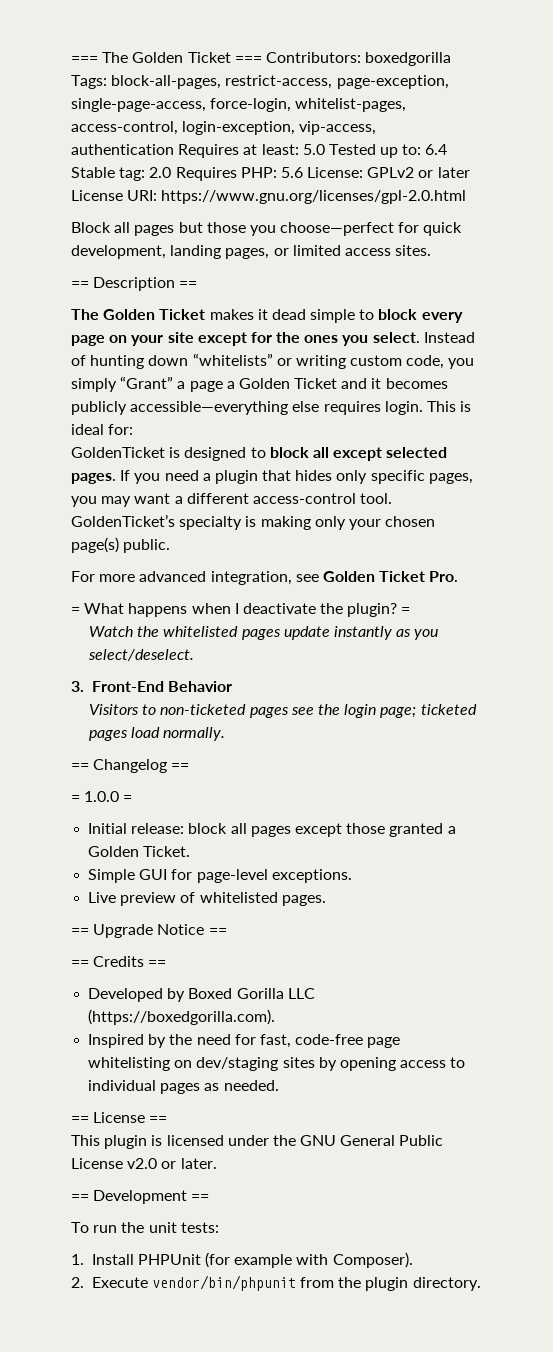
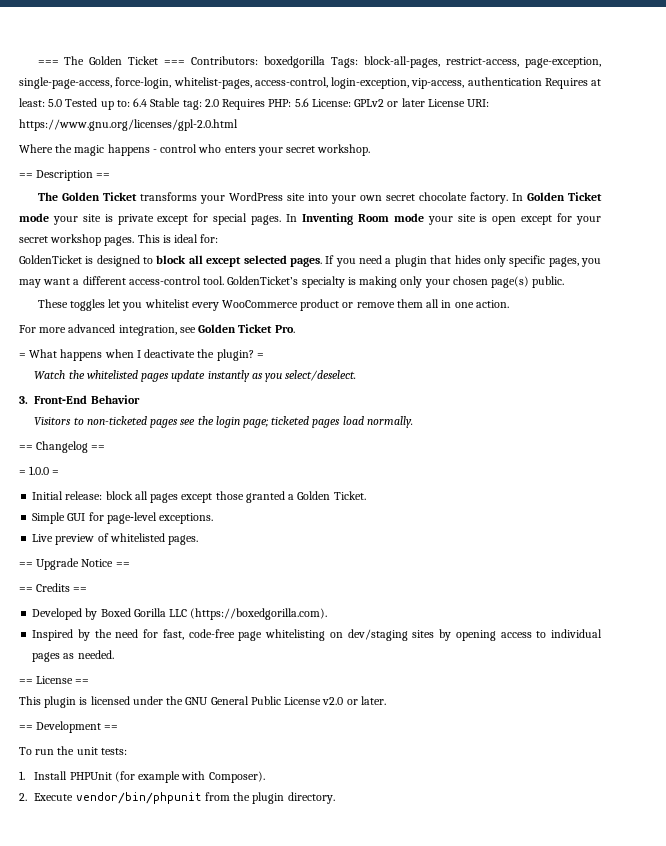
[71,222,463,236] [71,245,432,259] Block all pages but those you choose—perfect for quick development, landing pages, or limited access sites. -> [19,144,371,156] Where the magic happens - control who enters your secret workshop.
[209,309,463,323] [71,332,475,346] [71,353,475,369] [71,376,448,392] [71,401,423,415] makes it dead simple to block every page on your site except for the ones you select. Instead of hunting down “whitelists” or writing custom code, you simply “Grant” a page a Golden Ticket and it becomes publicly accessible—everything else requires login. -> [139,192,602,204] [19,213,601,225] [19,234,135,246] transforms your WordPress site into your own secret chocolate factory. In Golden Ticket mode your site is private except for special pages. In Inventing Room mode your site is open except for your secret workshop pages.
(171, 546) none -> [37,299,509,311] // These toggles let you whitelist every WooCommerce product or remove them all in one action.

